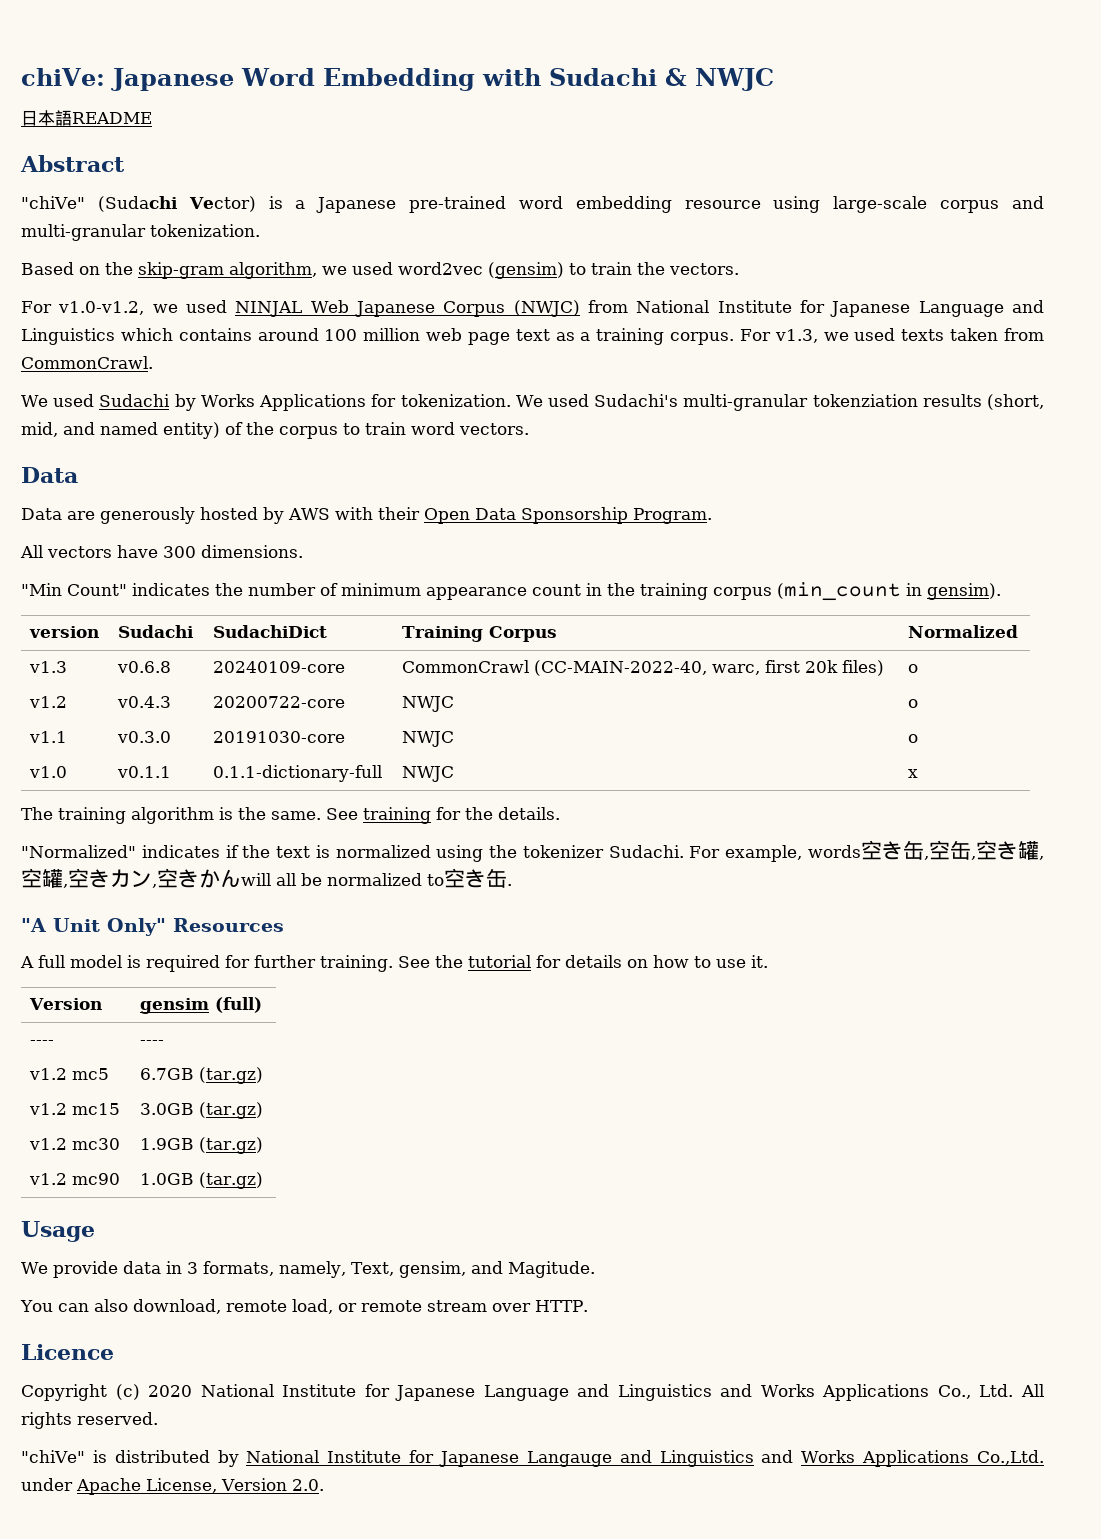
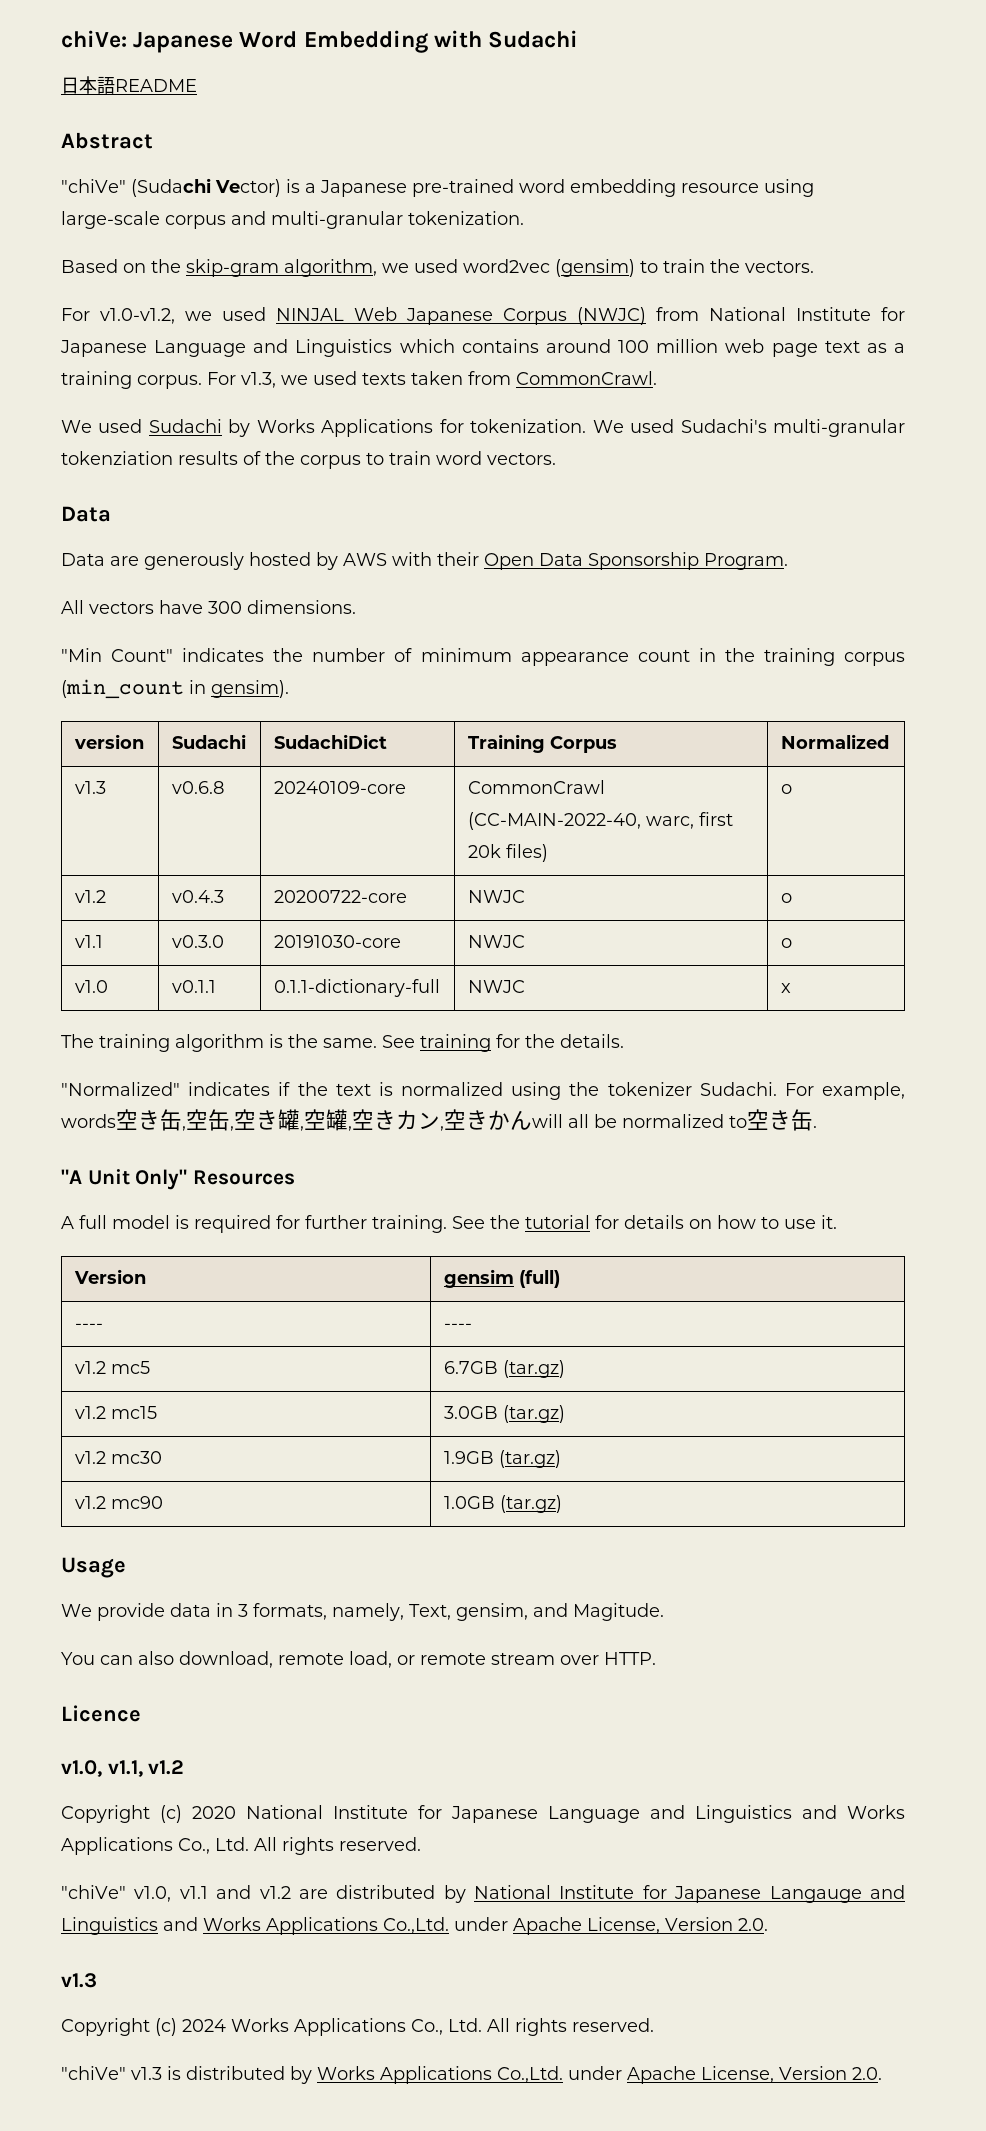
[664,68,774,91] & NWJC -> (579, 39) none
[987,394,1044,410] [21,422,220,439] (short, mid, and named entity) -> (238, 458) none
(114, 1352) none -> [61,1760,185,1777] // v1.0, v1.1, v1.2
[92,1450,107,1463] is -> [134,1885,328,1902] v1.0, v1.1 and v1.2 are
(324, 1485) none -> [61,1973,97,1988] [61,2018,654,2036] [61,2066,882,2084] // v1.3 // Copyright (c) 2024 Works Applications Co., Ltd. All rights reserved. // "chiVe" v1.3 is distributed by Works Applications Co.,Ltd. under Apache License, Version 2.0.

